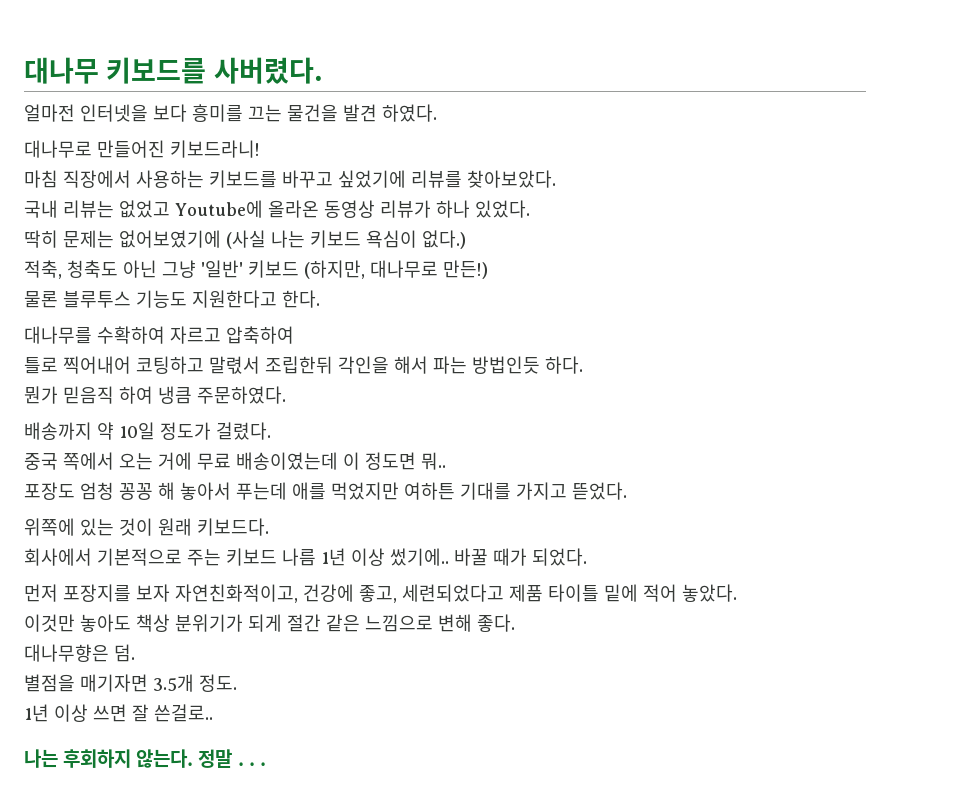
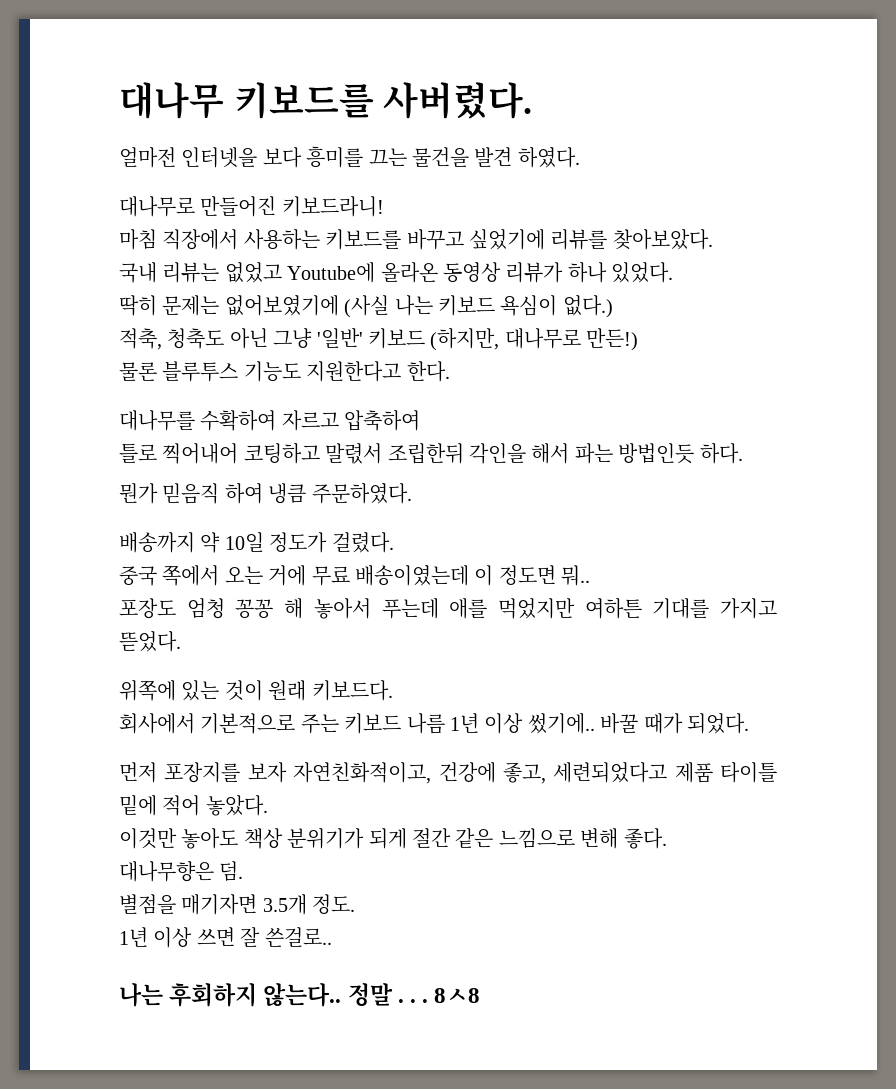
[136,749,194,768] 않는다. -> [263,983,342,1007] 않는다..
(266, 764) none -> [434,988,481,1003] 8ㅅ8

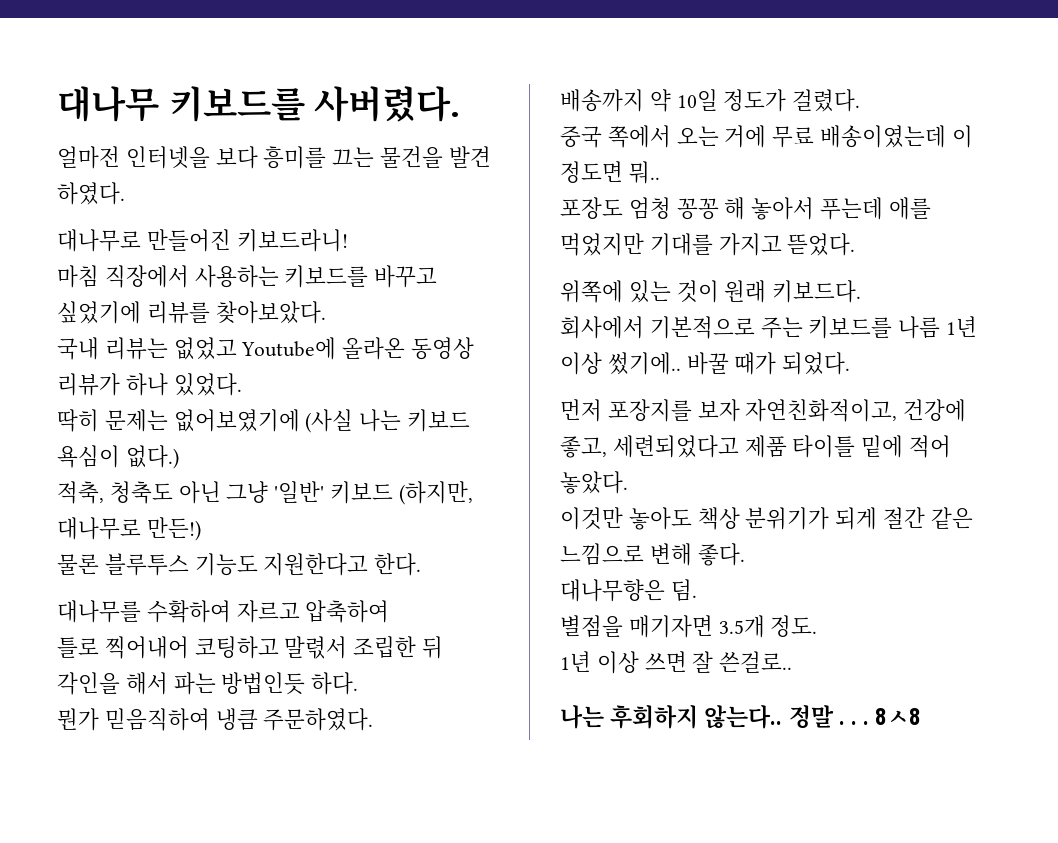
[387,443,464,464] 조립한뒤 -> [353,636,444,659] 조립한 뒤
[162,483,263,504] 믿음직 하여 -> [104,708,210,731] 믿음직하여
[584,598,642,619] 여하튼 -> (644, 244) none
[344,713,402,734] 키보드 -> [808,316,893,339] 키보드를

